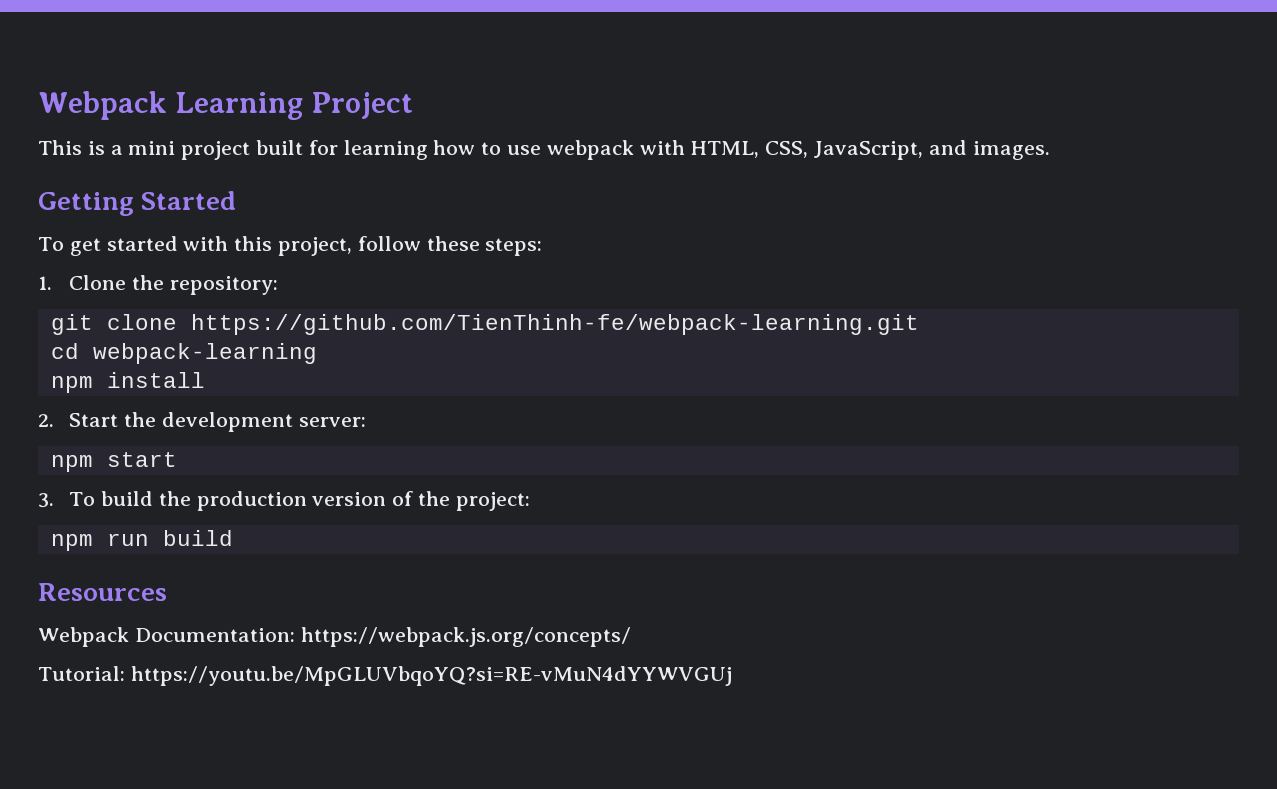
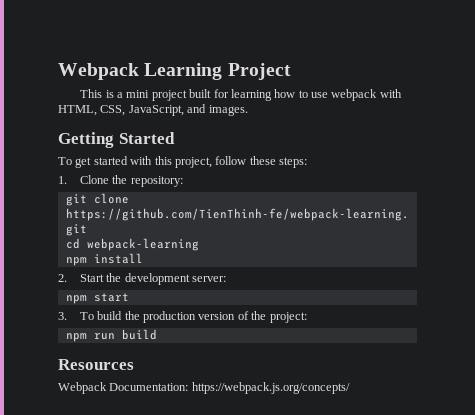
[38,666,732,686] // Tutorial: https://youtu.be/MpGLUVbqoYQ?si=RE-vMuN4dYYWVGUj -> (350, 388) none

